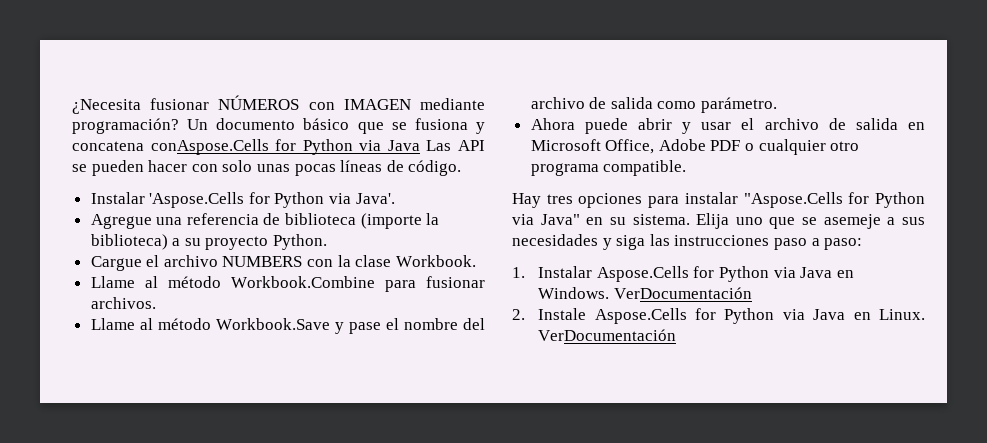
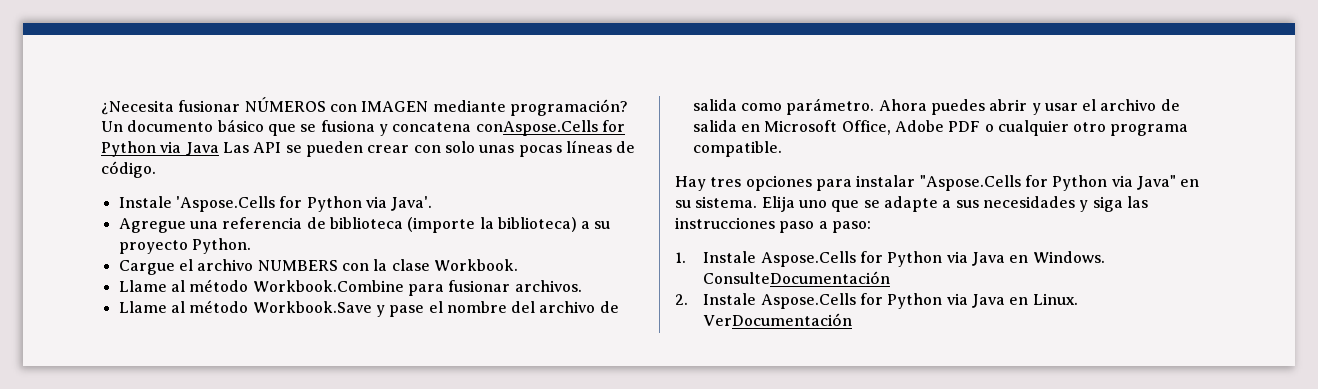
[148,160,188,172] hacer -> [367,145,410,153] crear
[90,192,145,204] Instalar -> [118,196,172,208] Instale
[530,118,628,134] // Ahora puede -> [878,99,985,115] Ahora puedes
[823,214,881,229] asemeje -> [883,196,938,212] adapte
[538,266,593,278] Instalar -> [703,251,757,263] Instale
[613,287,752,299] VerDocumentación -> [703,271,891,284] ConsulteDocumentación

